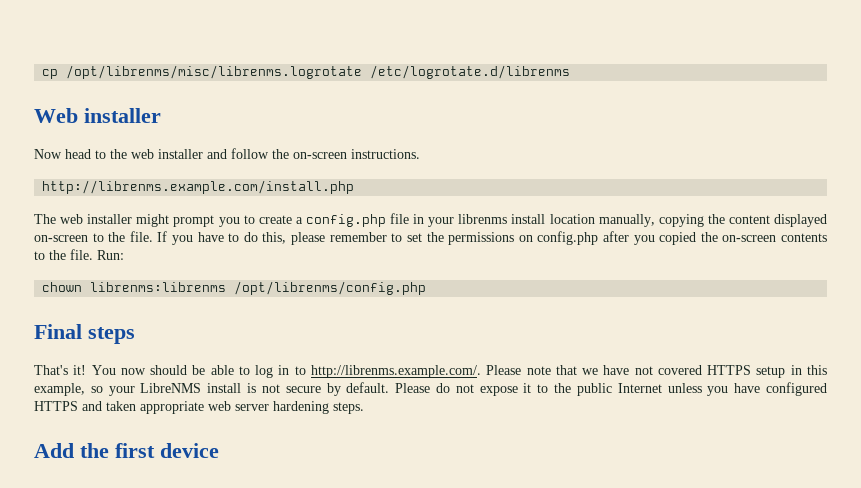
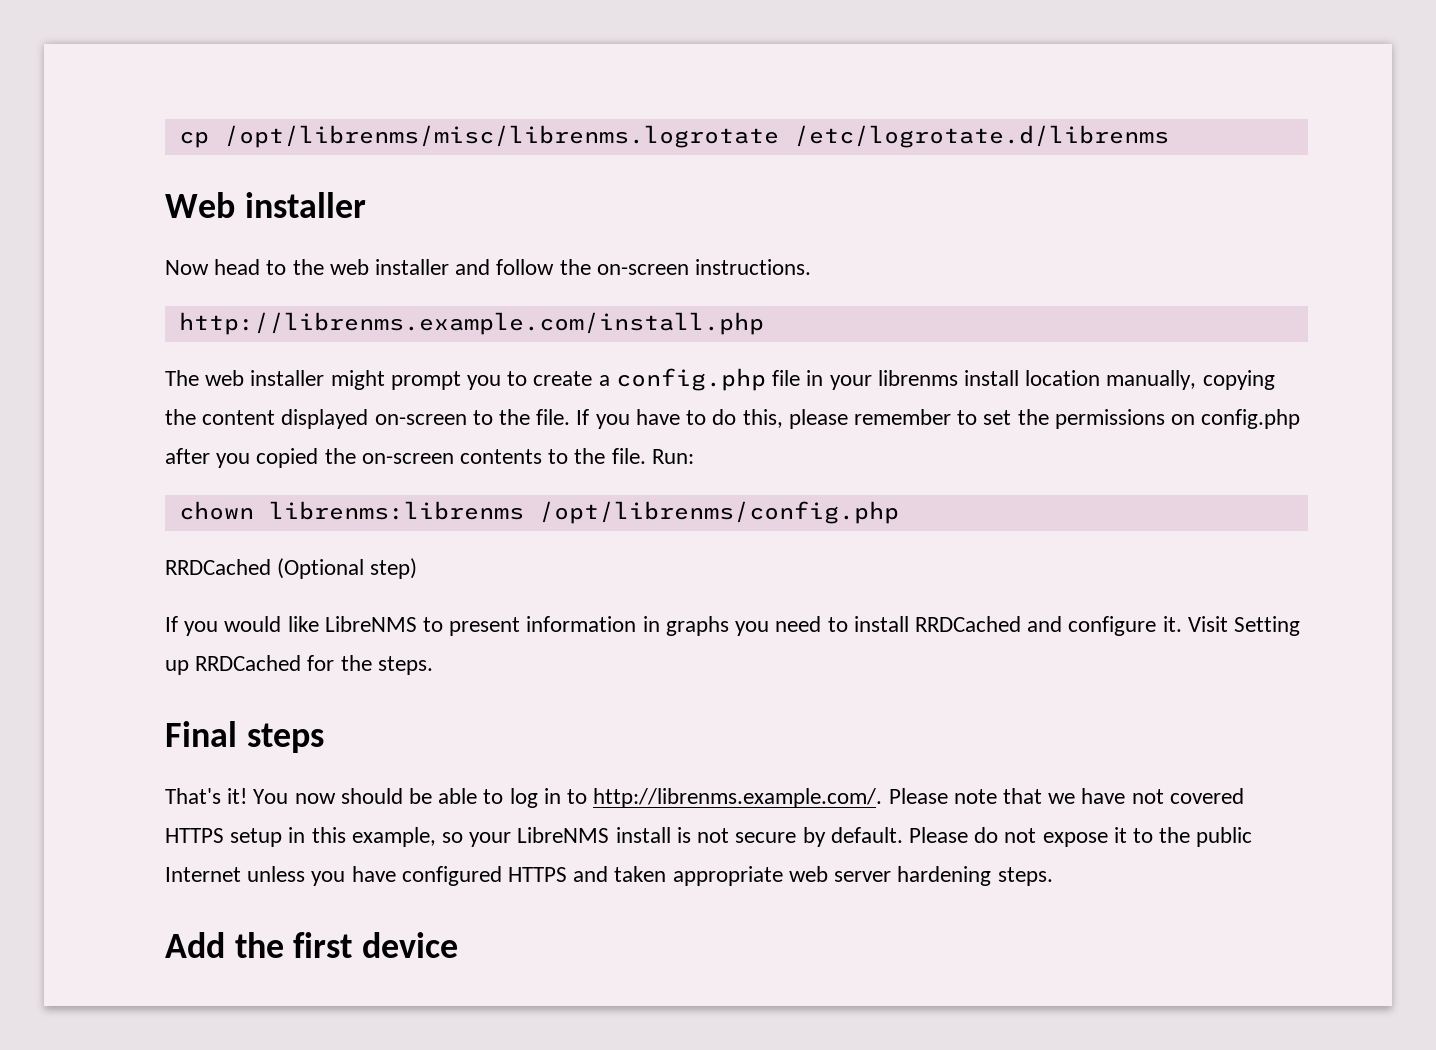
(427, 288) none -> [165,558,418,579] [165,616,1300,636] [165,655,433,675] // RRDCached (Optional step) // If you would like LibreNMS to present information in graphs you need to install RRDCached and configure it. Visit Setting up RRDCached for the steps.

